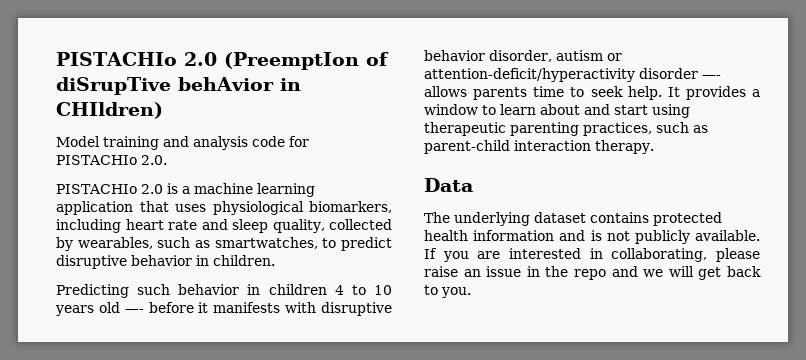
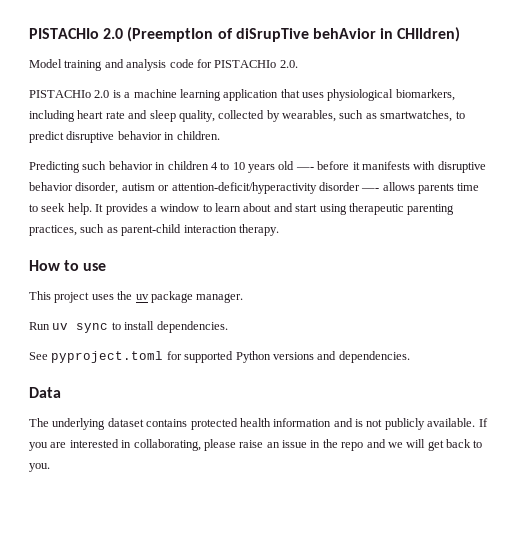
(654, 147) none -> [29,260,107,271] [29,291,244,303] [29,321,228,333] [29,351,410,363] // How to use // This project uses the uv package manager. // Run uv sync to install dependencies. // See pyproject.toml for supported Python versions and dependencies.

